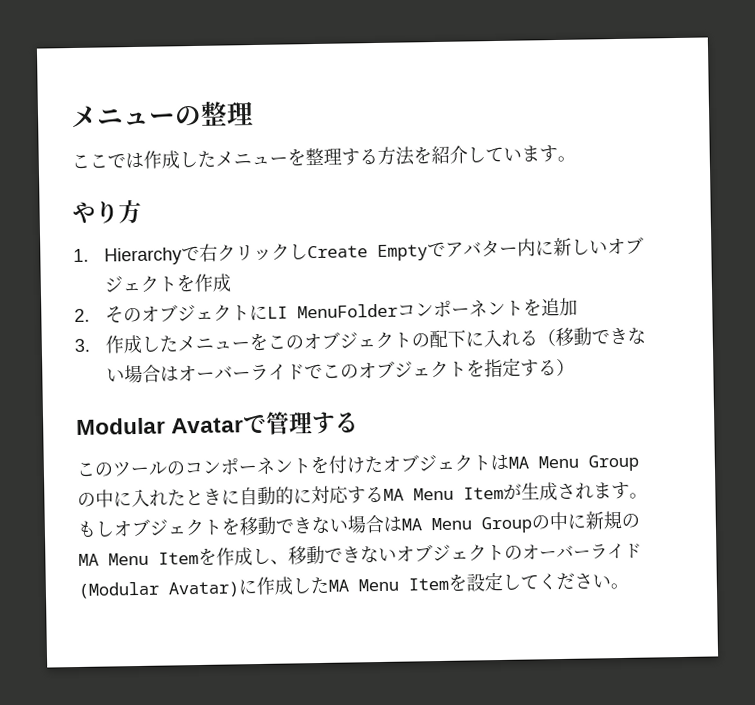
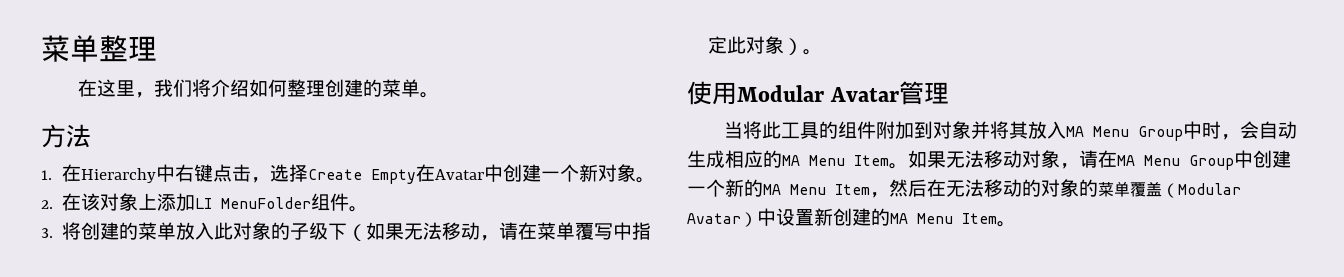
[70,104,202,129] メニューの -> [41,35,99,62] 菜单
[71,144,576,170] [72,199,142,225] [73,236,644,266] [103,273,231,293] [74,297,578,324] [74,327,646,354] [105,357,575,384] [76,414,268,436] ここでは作成したメニューを整理する方法を紹介しています。 // やり方 // 1. Hierarchyで右クリックしCreate Emptyでアバター内に新しいオブジェクトを作成 // 2.そのオブジェクトにLI MenuFolderコンポーネントを追加 // 3.作成したメニューをこのオブジェクトの配下に入れる（移動できない場合はオーバーライドでこのオブジェクトを指定する） // Modular Avatarで -> [77,79,439,98] [41,124,91,148] [41,164,656,184] [41,193,369,212] [41,222,652,241] [708,36,823,55] [687,81,899,105] 在这里，我们将介绍如何整理创建的菜单。 // 方法 // 1.在Hierarchy中右键点击，选择Create Empty在Avatar中创建一个新对象。 // 2.在该对象上添加LI MenuFolder组件。 // 3.将创建的菜单放入此对象的子级下（如果无法移动，请在菜单覆写中指定此对象）。 // 使用Modular Avatar
[311,411,360,435] [76,454,639,477] [77,481,648,508] [77,510,640,538] [78,542,642,566] [78,571,611,599] する // このツールのコンポーネントを付けたオブジェクトはMA Menu Groupの中に入れたときに自動的に対応するMA Menu Itemが生成されます。もしオブジェクトを移動できない場合はMA Menu Groupの中に新規のMA Menu Itemを作成し、移動できないオブジェクトのオーバーライド(Modular Avatar)に作成したMA Menu Itemを設定してください -> [723,121,1297,141] [687,150,1291,170] [687,179,1241,198] [687,208,997,227] // 当将此工具的组件附加到对象并将其放入MA Menu Group中时，会自动生成相应的MA Menu Item。如果无法移动对象，请在MA Menu Group中创建一个新的MA Menu Item，然后在无法移动的对象的菜单覆盖（Modular Avatar）中设置新创建的MA Menu Item

